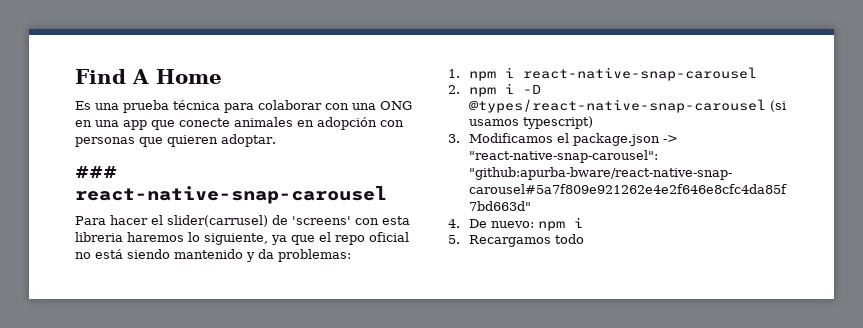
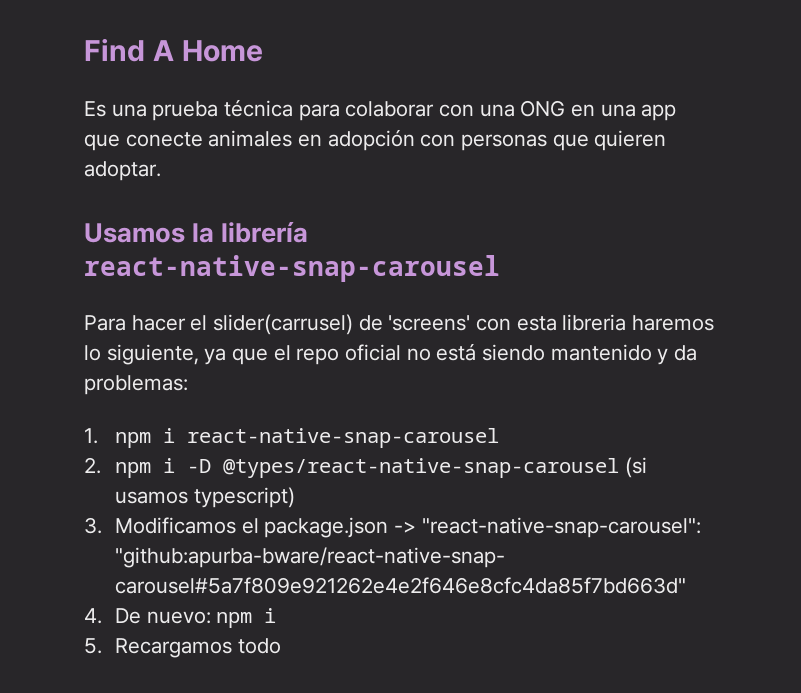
[75,166,117,178] ### -> [84,221,309,243] Usamos la librería

